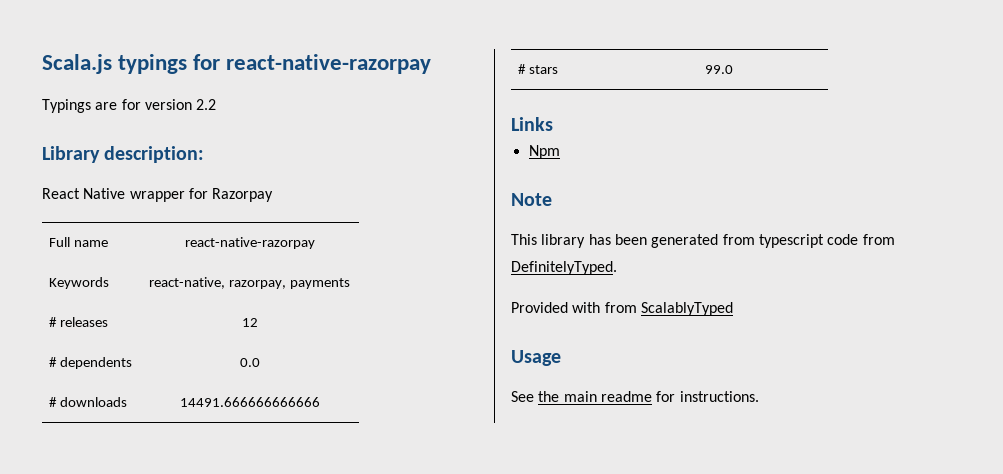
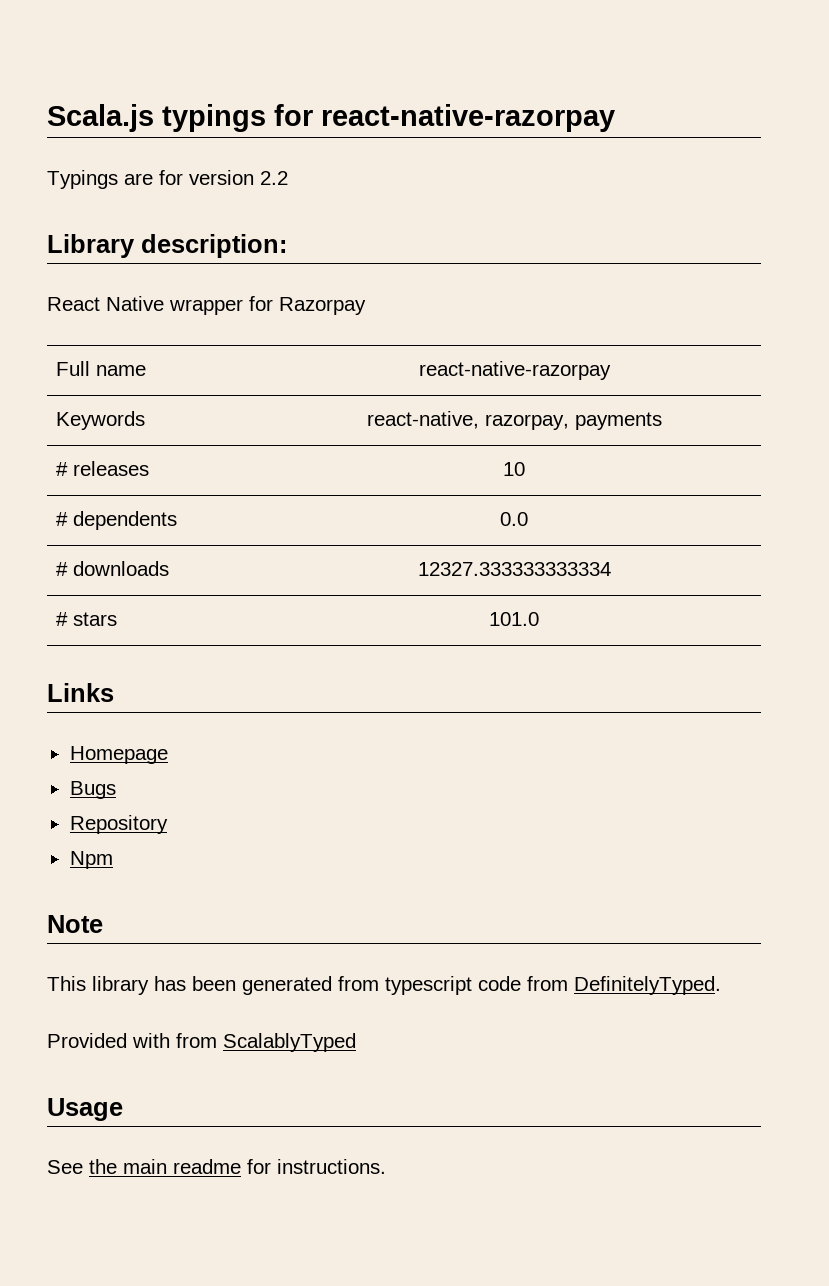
[241,318,258,327] 12 -> [503,462,525,476] 10
[179,397,320,407] 14491.666666666666 -> [417,562,611,576] 12327.333333333334
[704,65,733,74] 99.0 -> [489,612,539,626] 101.0
(553, 124) none -> [69,746,168,764] [69,781,116,799] [69,815,168,834] // Homepage // Bugs // Repository

